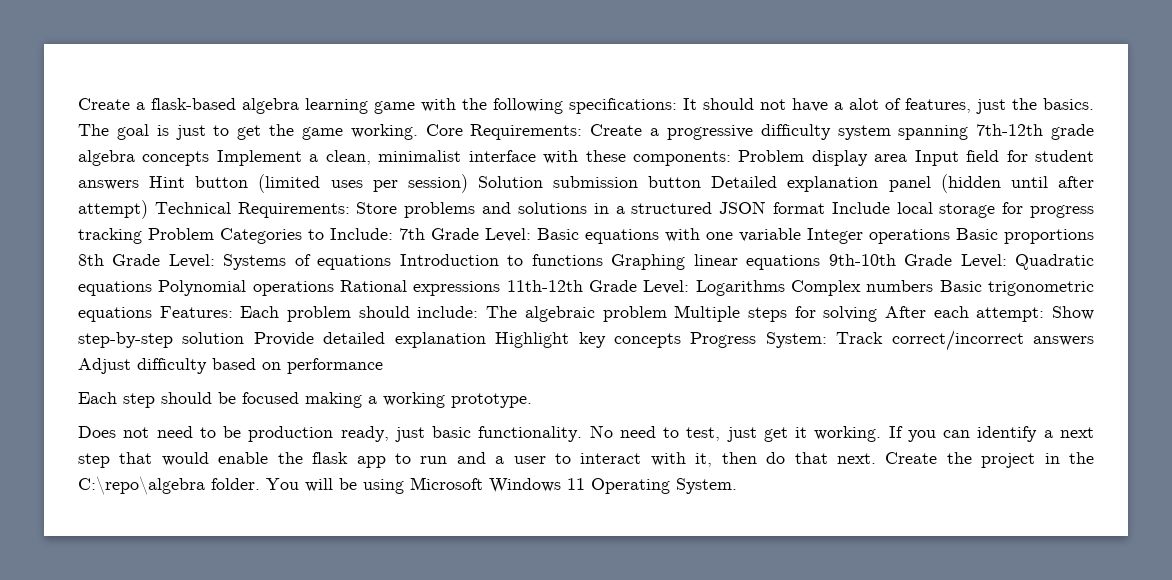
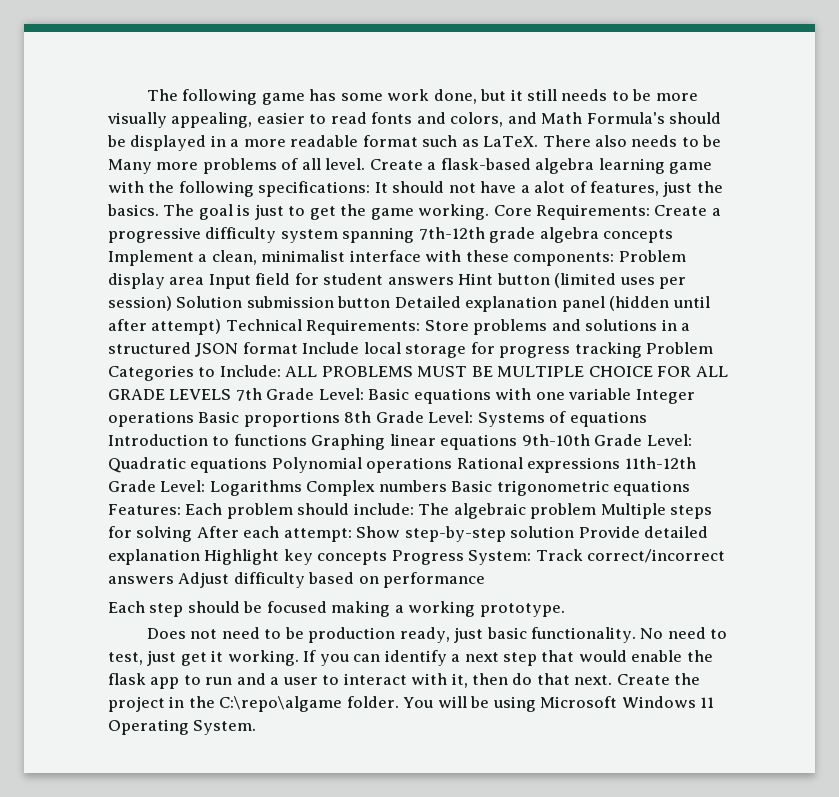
(78, 104) none -> [146,89,698,105] [107,112,722,128] [107,135,722,151] [108,158,366,174] The following game has some work done, but it still needs to be more visually appealing, easier to read fonts and colors, and Math Formula's should be displayed in a more readable format such as LaTeX. There also needs to be Many more problems of all level.
(393, 234) none -> [285,366,728,377] [108,389,232,400] ALL PROBLEMS MUST BE MULTIPLE CHOICE FOR ALL GRADE LEVELS
[78,476,205,495] C:\repo\algebra -> [219,696,343,712] C:\repo\algame

